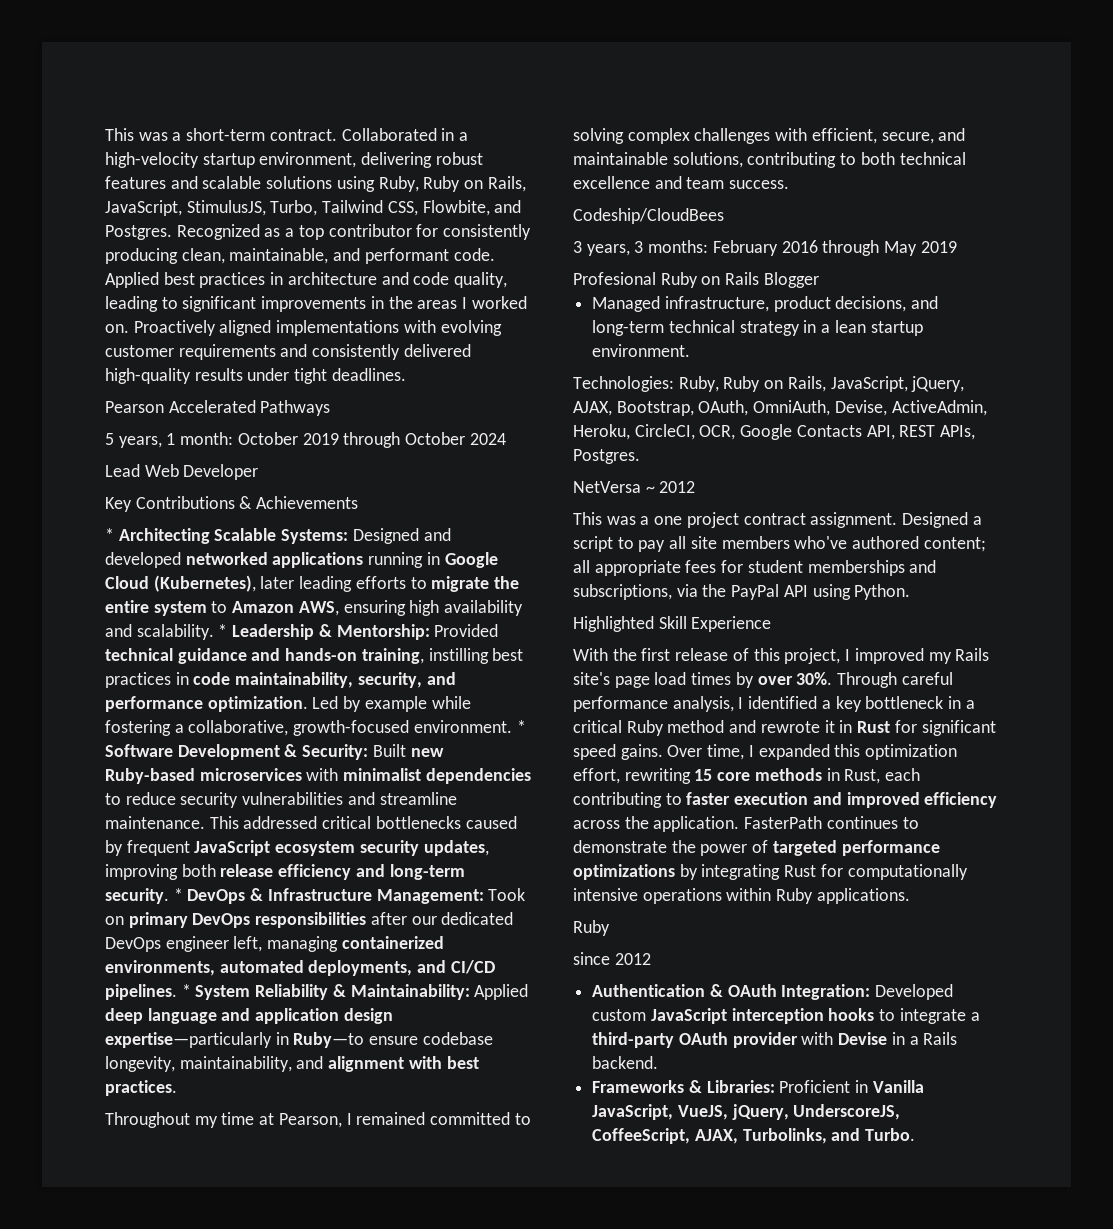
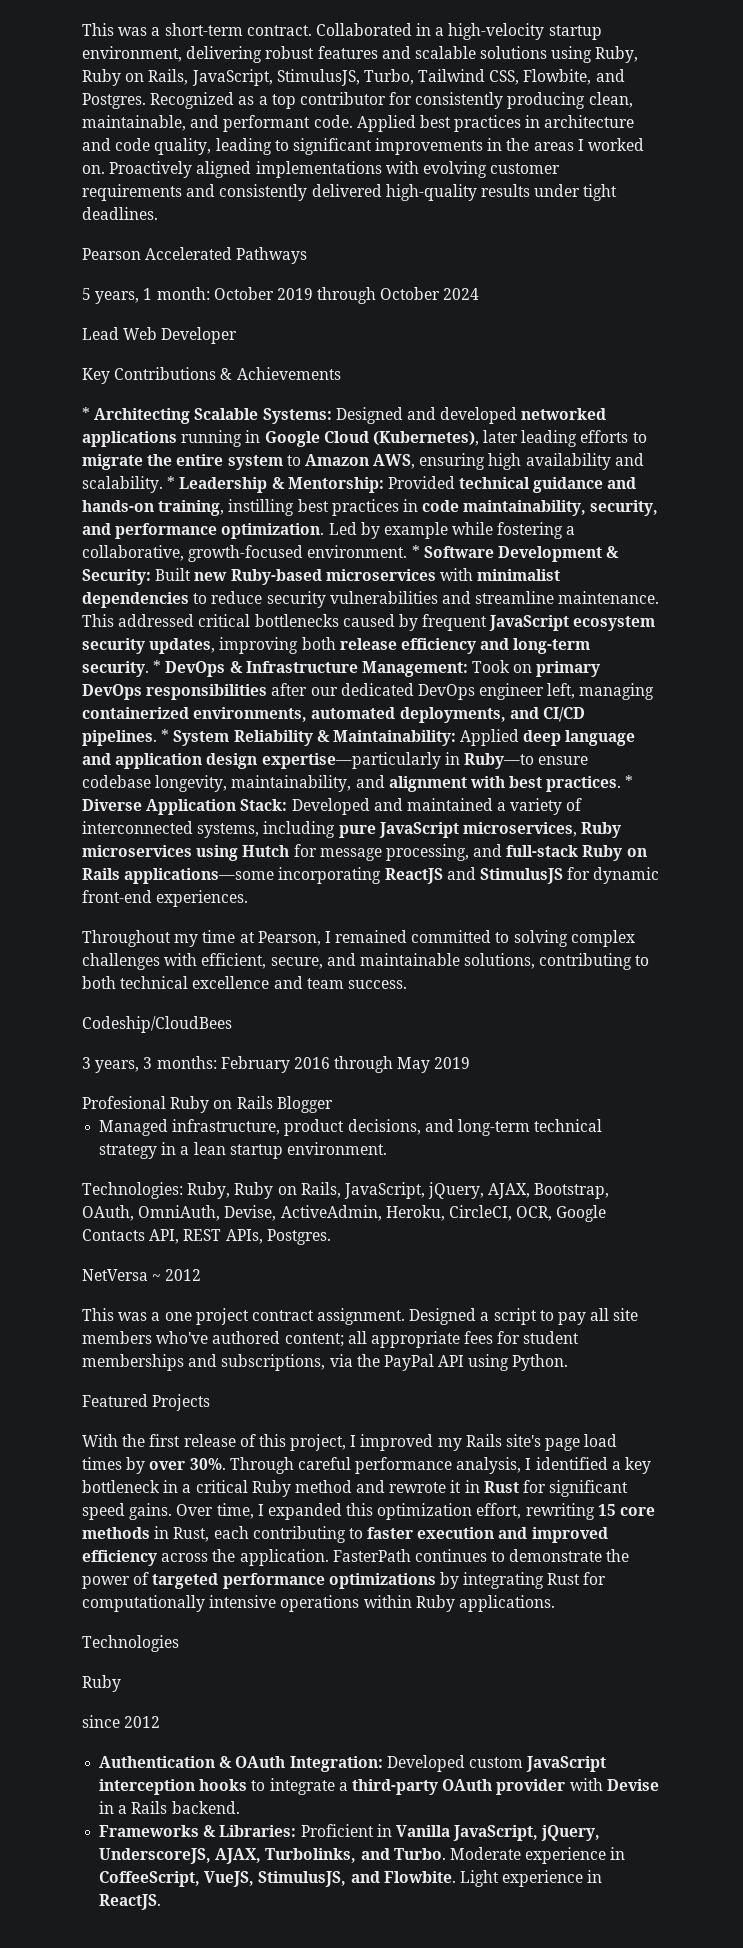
(177, 1088) none -> [625,775,634,788] [82,798,583,815] [82,821,622,838] [82,844,647,861] [82,867,660,884] [82,890,249,907] * Diverse Application Stack: Developed and maintained a variety of interconnected systems, including pure JavaScript microservices, Ruby microservices using Hutch for message processing, and full-stack Ruby on Rails applications—some incorporating ReactJS and StimulusJS for dynamic front-end experiences.
[573,616,772,632] Highlighted Skill Experience -> [82,1394,211,1411] Featured Projects
(910, 896) none -> [82,1635,179,1652] // Technologies
[677,1105,728,1120] VueJS, -> (539, 1833) none
[592,1128,691,1144] CoffeeScript, -> (212, 1856) none
(916, 1134) none -> [449,1847,626,1864] [99,1870,603,1887] [99,1894,162,1910] Moderate experience in CoffeeScript, VueJS, StimulusJS, and Flowbite. Light experience in ReactJS.

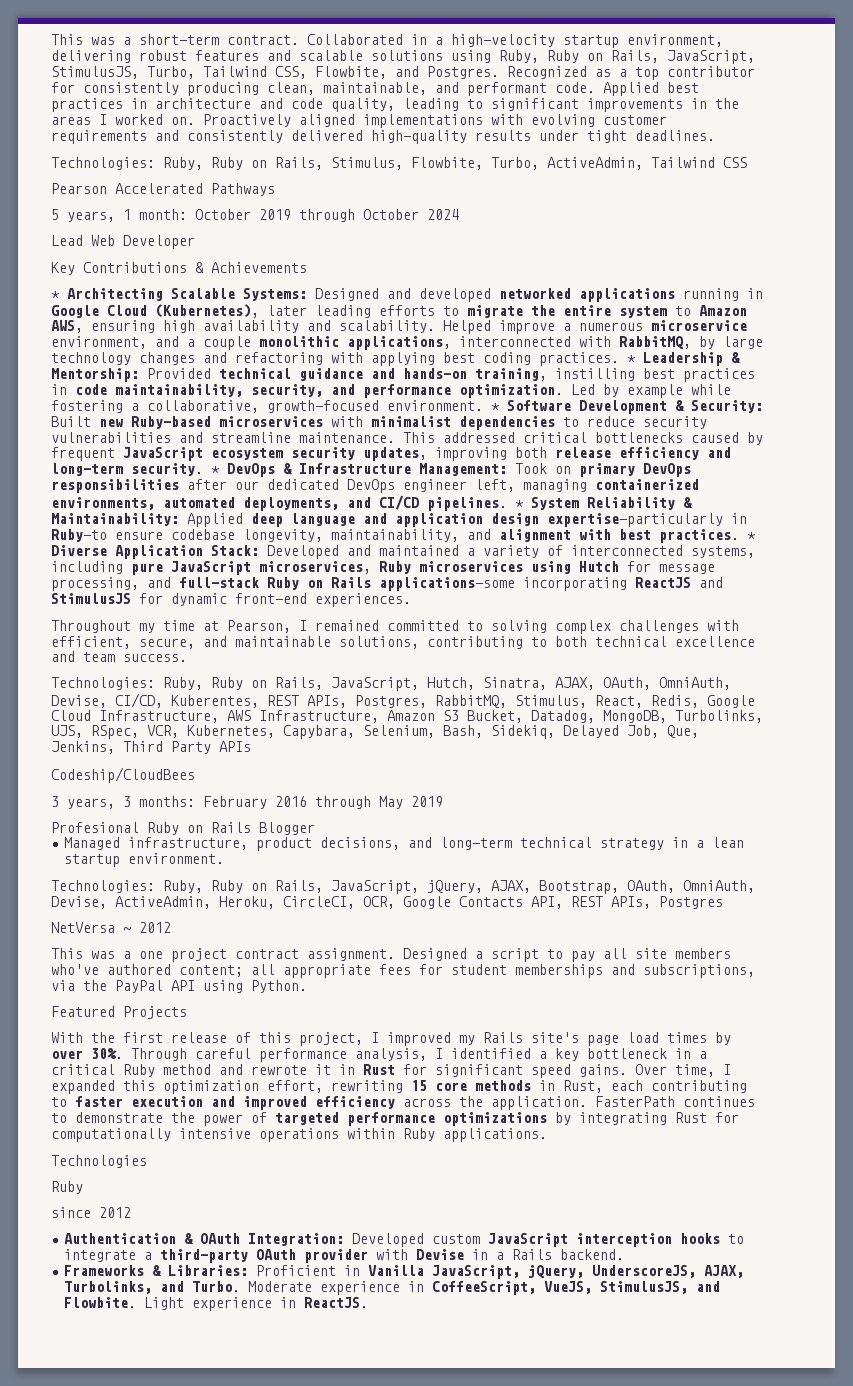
(158, 213) none -> [51,157,747,170] // Technologies: Ruby, Ruby on Rails, Stimulus, Flowbite, Turbo, ActiveAdmin, Tailwind CSS
(163, 484) none -> [443,320,747,334] [51,336,763,350] [51,352,619,366] Helped improve a numerous microservice environment, and a couple monolithic applications, interconnected with RabbitMQ, by large technology changes and refactoring with applying best coding practices.
(407, 984) none -> [51,677,731,691] [51,693,755,708] [51,710,763,723] [51,725,699,739] [51,741,251,754] // Technologies: Ruby, Ruby on Rails, JavaScript, Hutch, Sinatra, AJAX, OAuth, OmniAuth, Devise, CI/CD, Kuberentes, REST APIs, Postgres, RabbitMQ, Stimulus, React, Redis, Google Cloud Infrastructure, AWS Infrastructure, Amazon S3 Bucket, Datadog, MongoDB, Turbolinks, UJS, RSpec, VCR, Kubernetes, Capybara, Selenium, Bash, Sidekiq, Delayed Job, Que, Jenkins, Third Party APIs
[266,1229,331,1245] Postgres. -> [659,896,723,909] Postgres

